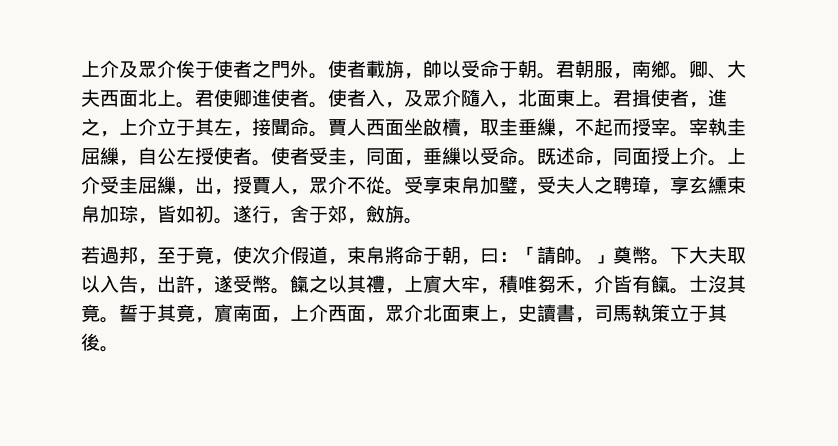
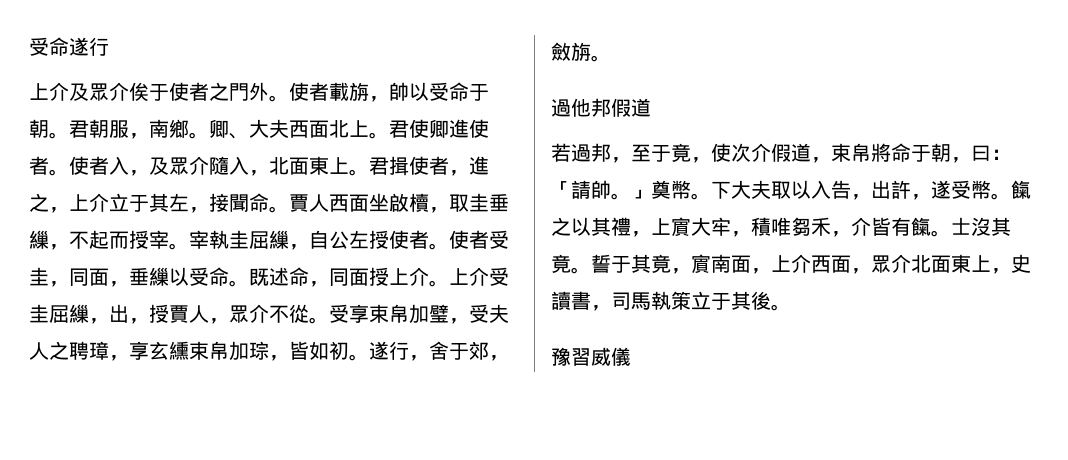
(81, 68) none -> [29,37,109,56] 受命遂行 //
(423, 221) none -> [551,98,651,117] // 過他邦假道
(119, 349) none -> [551,347,631,366] // 豫習威儀

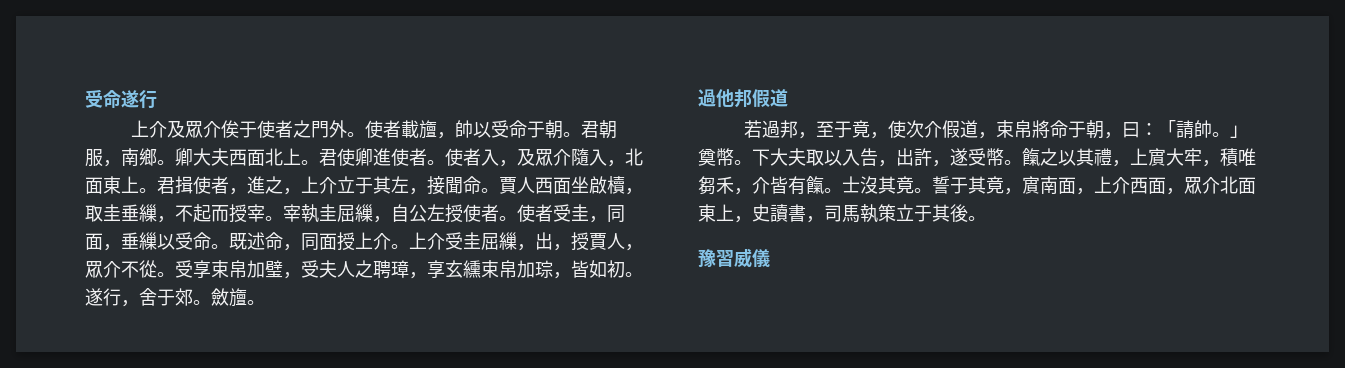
[349,82,369,101] 旃 -> [418,120,437,139] 旜
[229,133,249,139] 、 -> (193, 157) none
[489,355,509,361] [551,42,591,61] ，斂旃 -> [193,288,247,307] 。斂旜

